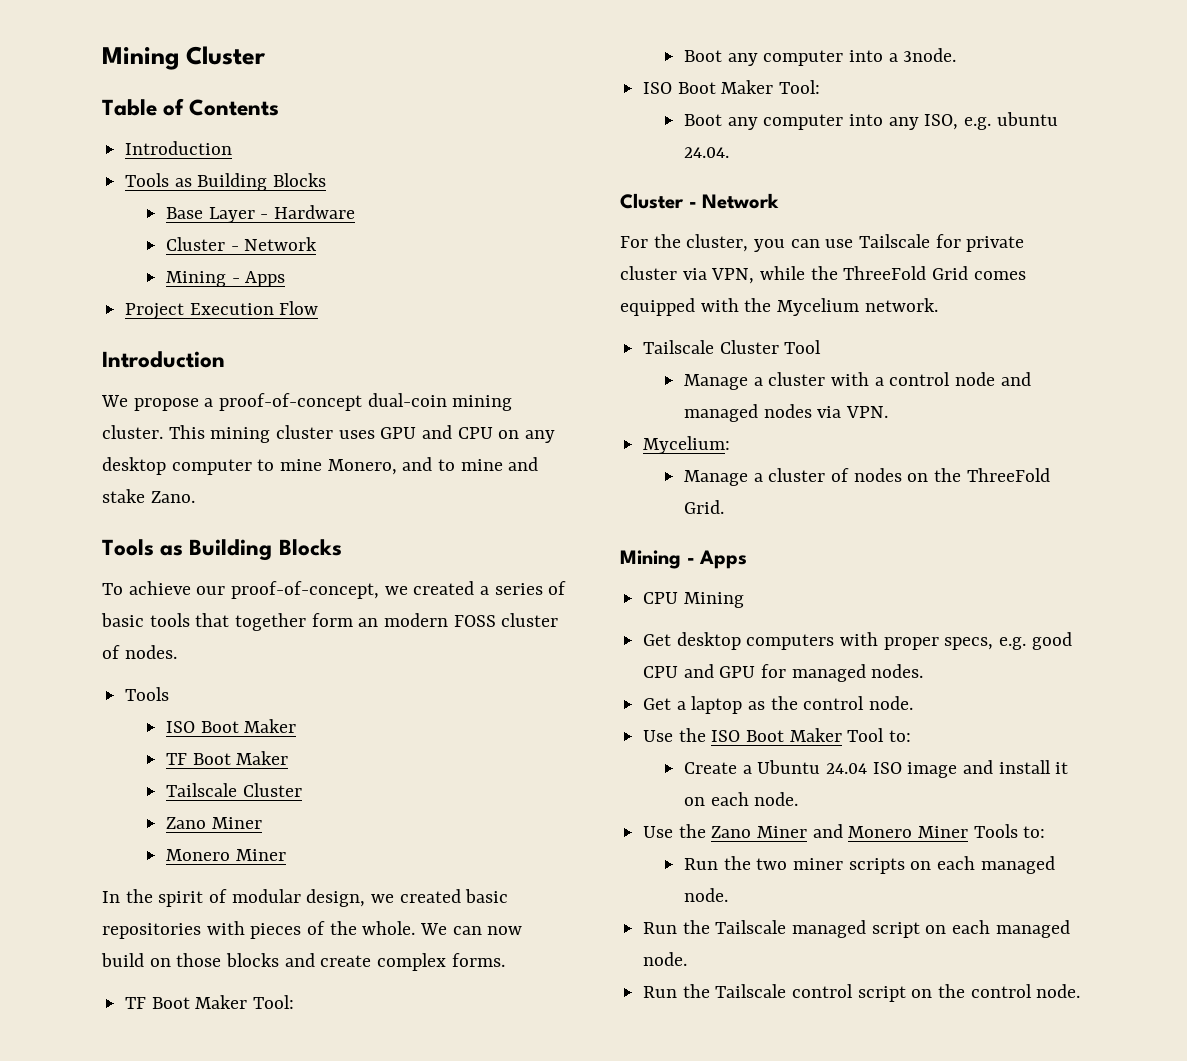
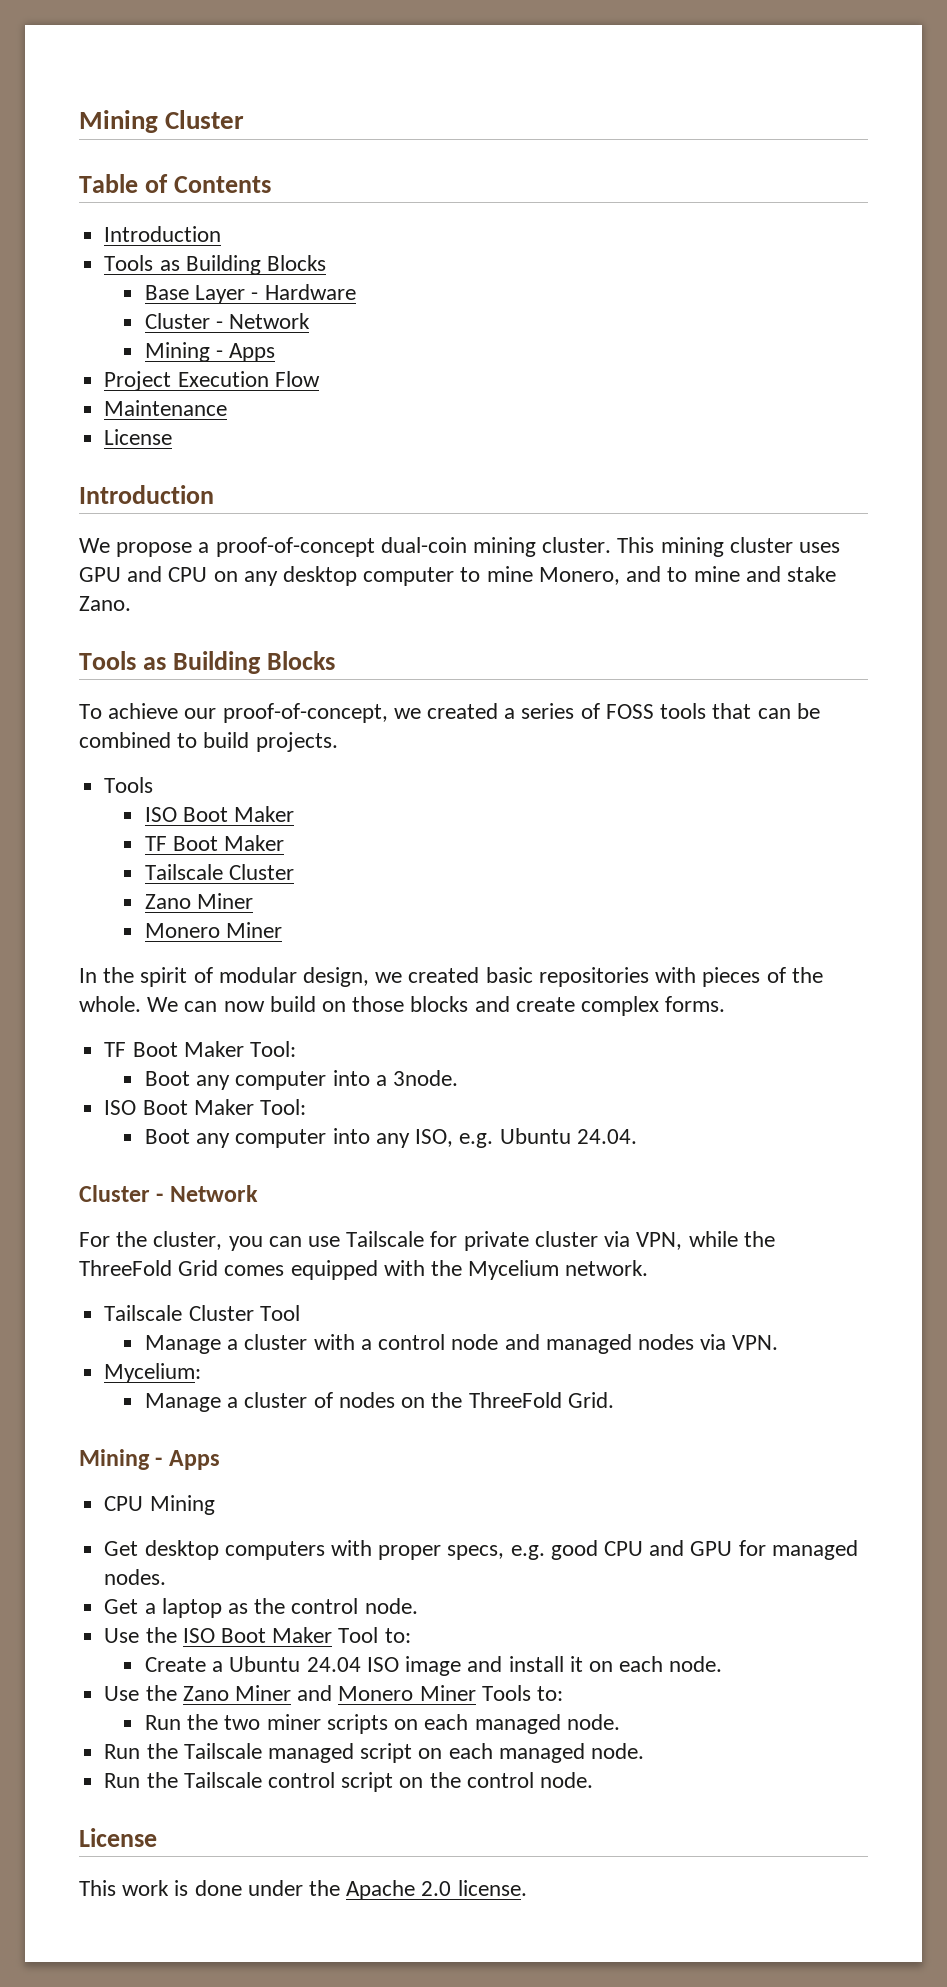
(319, 308) none -> [104,400,228,416] [104,429,173,445] // Maintenance // License
[101,613,144,627] basic -> [605,704,654,719] FOSS
[235,613,559,631] [102,645,177,659] together form an modern FOSS cluster of nodes. -> [757,703,820,719] [79,732,338,752] can be combined to build projects.
[996,112,1058,126] ubuntu -> [499,1128,571,1144] Ubuntu
(1081, 991) none -> [79,1828,157,1847] [79,1880,527,1900] // License // This work is done under the Apache 2.0 license.

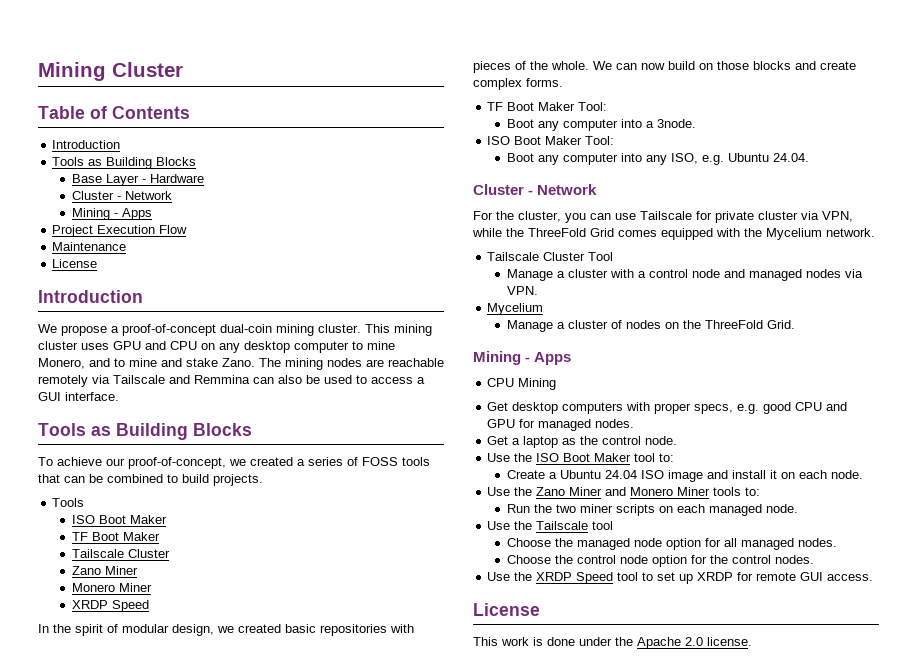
(131, 603) none -> [259,358,444,370] [38,375,425,387] [38,392,119,401] The mining nodes are reachable remotely via Tailscale and Remmina can also be used to access a GUI interface.
(283, 930) none -> [72,600,150,612] // XRDP Speed
[104,1363,202,1383] Mycelium: -> [487,303,544,315] Mycelium
[338,1627,379,1643] Tool -> [634,453,656,462] tool
[481,1685,531,1701] Tools -> [713,487,742,496] tools
[104,1743,644,1763] [104,1772,593,1792] Run the Tailscale managed script on each managed node. // Run the Tailscale control script on the control node. -> [487,521,614,530] [507,538,838,550] [507,555,815,567] [487,572,874,584] Use the Tailscale tool // Choose the managed node option for all managed nodes. // Choose the control node option for the control nodes. // Use the XRDP Speed tool to set up XRDP for remote GUI access.

